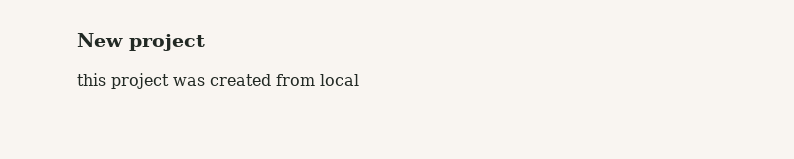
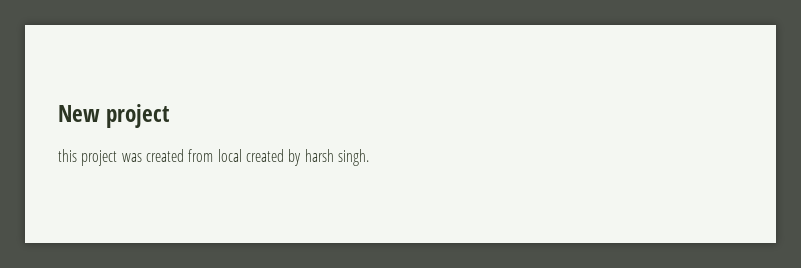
(359, 80) none -> [245,149,369,166] created by harsh singh.

